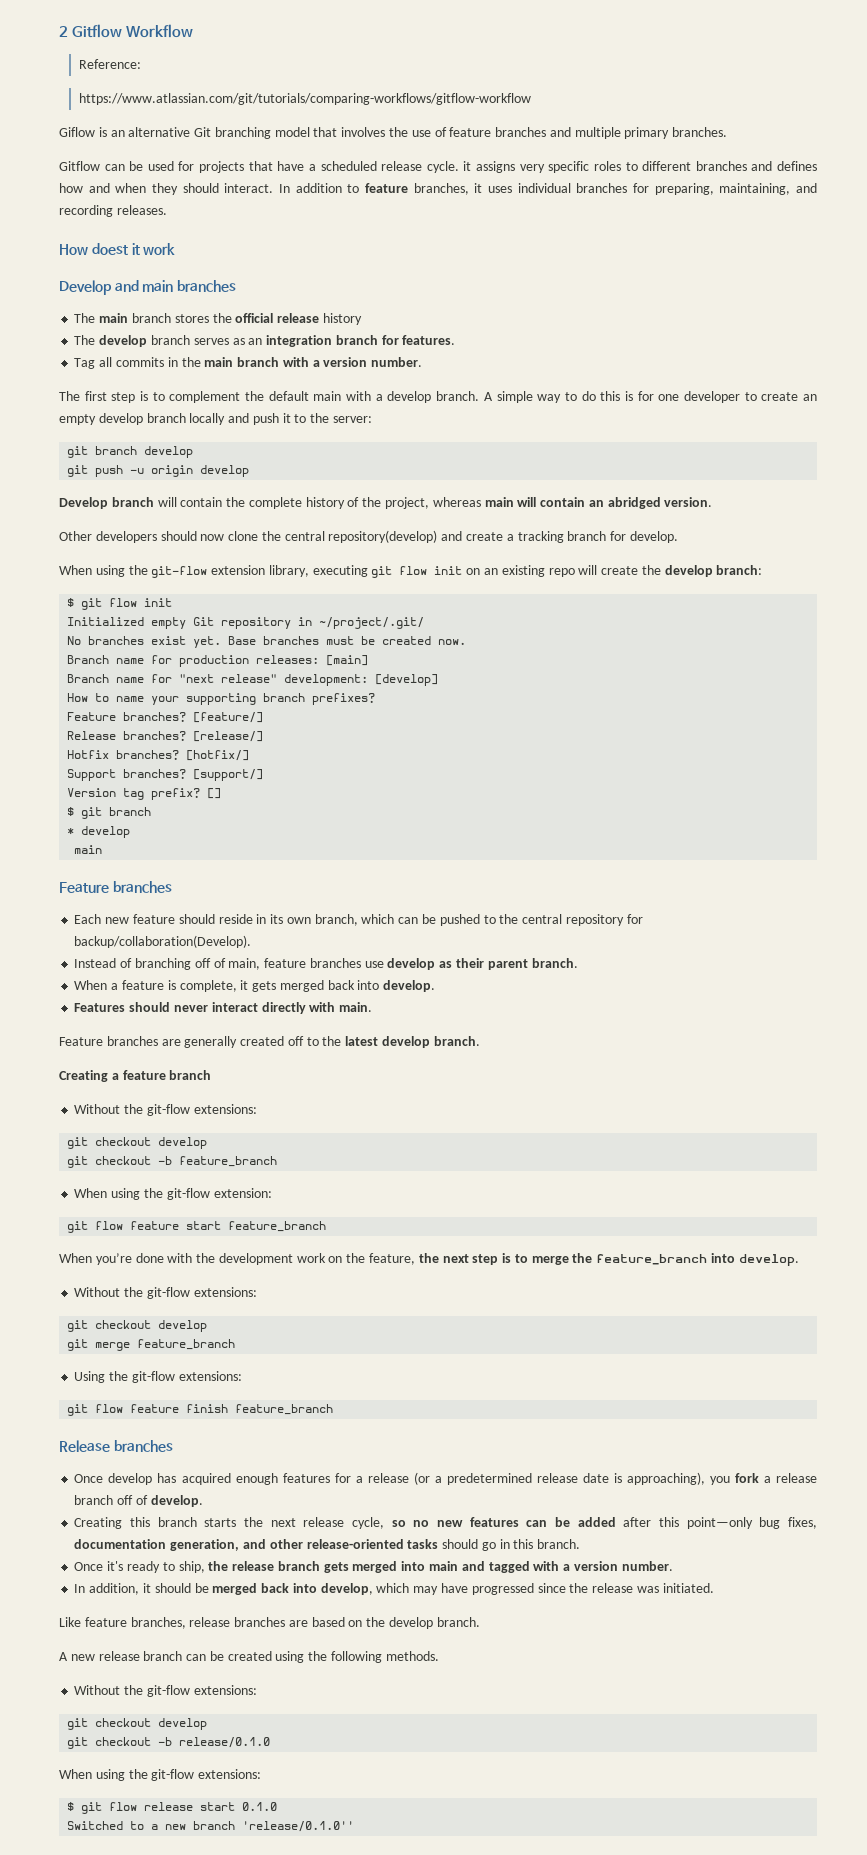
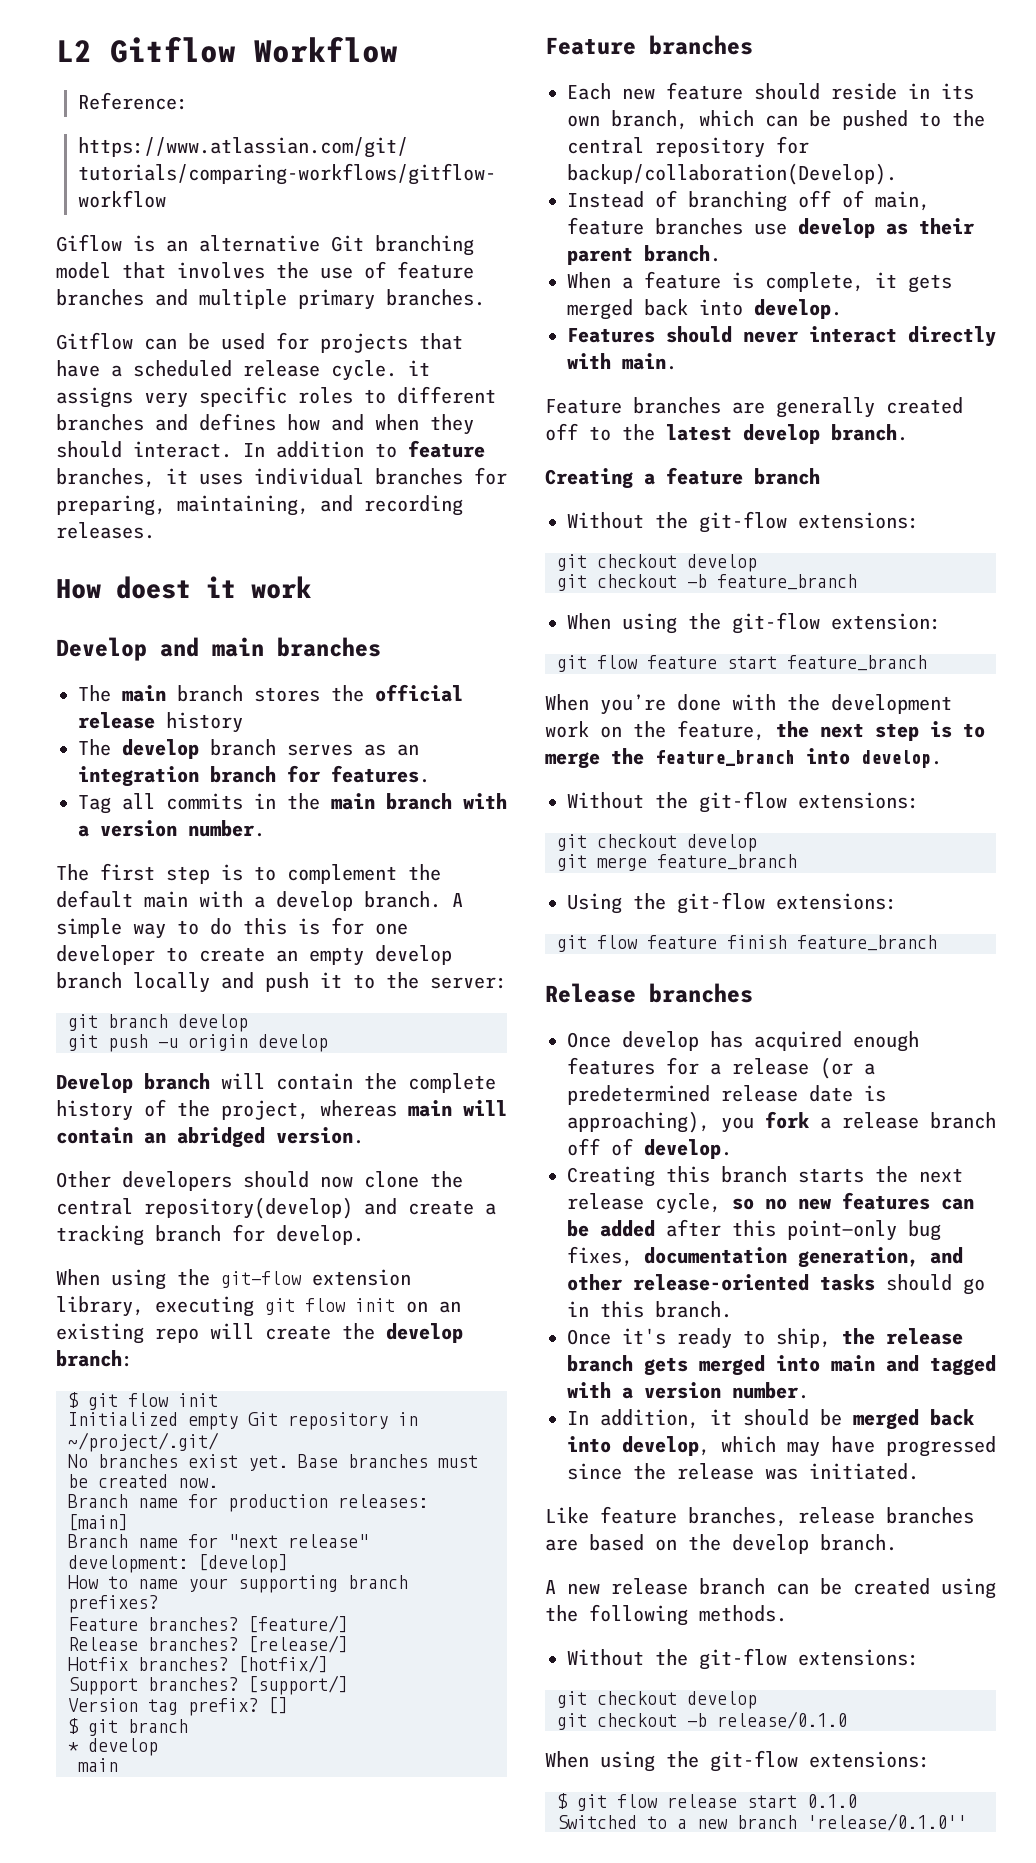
[59,26,68,37] 2 -> [56,40,92,62] L2

